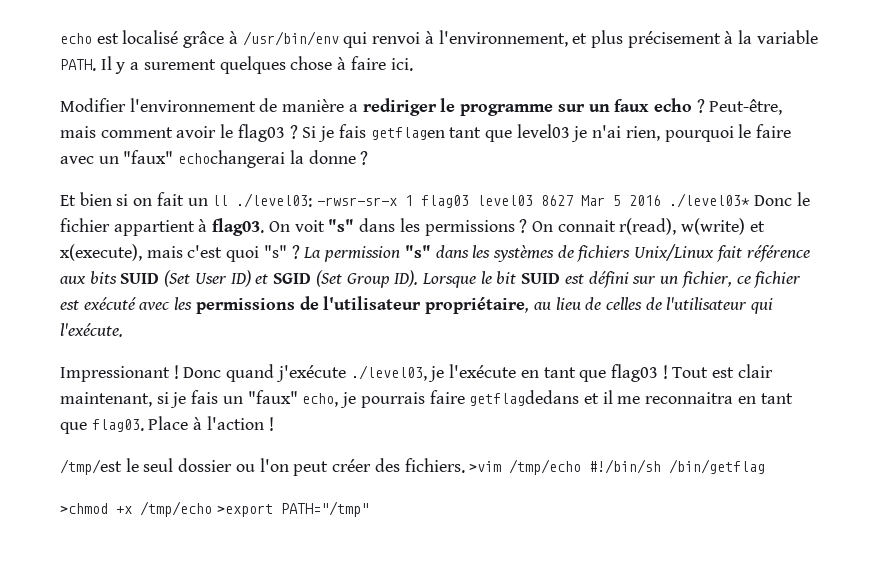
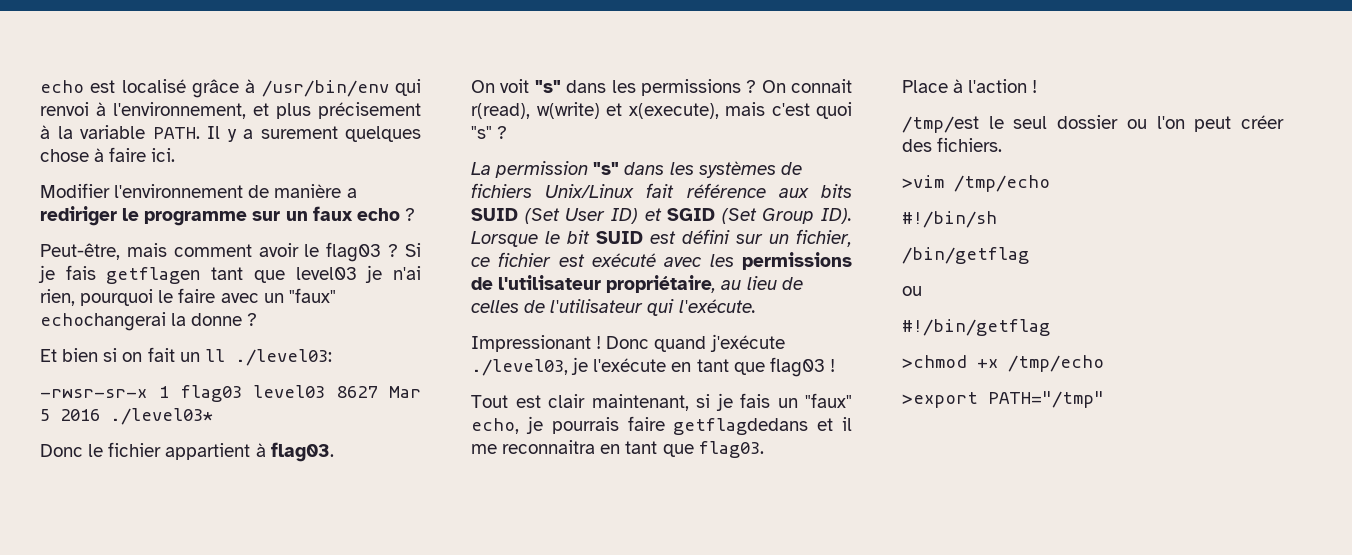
(705, 106) none -> (415, 214) //
(313, 200) none -> (332, 357) //
(751, 200) none -> (213, 416) //
(265, 227) none -> (334, 452) //
(300, 252) none -> (508, 132) //
(668, 372) none -> (835, 365) //
(144, 425) none -> (764, 449) //
(465, 465) none -> (1003, 144) //
(582, 467) none -> (1050, 183) //
(662, 466) none -> (997, 219) //
(766, 466) none -> [902,286,922,296] [902,319,1050,336] // ou // #!/bin/getflag
(212, 509) none -> (1104, 363) //

